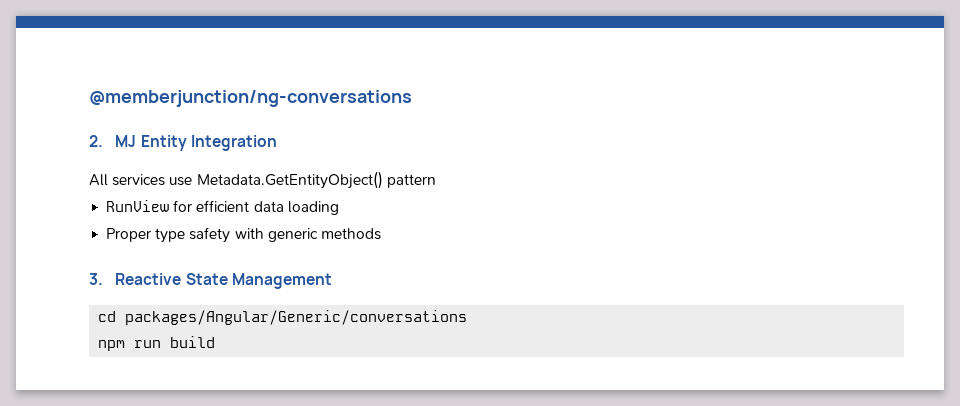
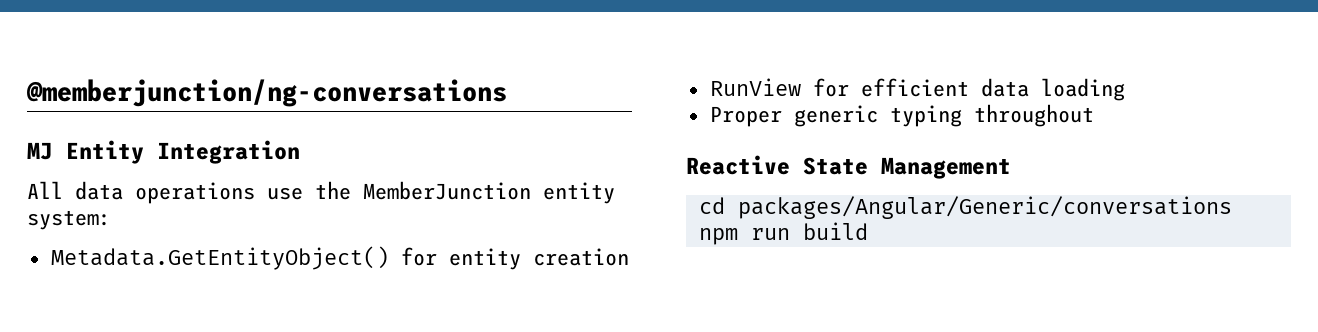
[89,135,103,147] 2. -> (507, 93) none
[112,171,436,189] services use Metadata.GetEntityObject() pattern -> [75,181,615,204] [27,210,111,230] [50,246,629,270] data operations use the MemberJunction entity system: // Metadata.GetEntityObject() for entity creation
[155,227,381,243] [89,273,103,285] type safety with generic methods // 3. -> [793,104,1094,127] generic typing throughout //

